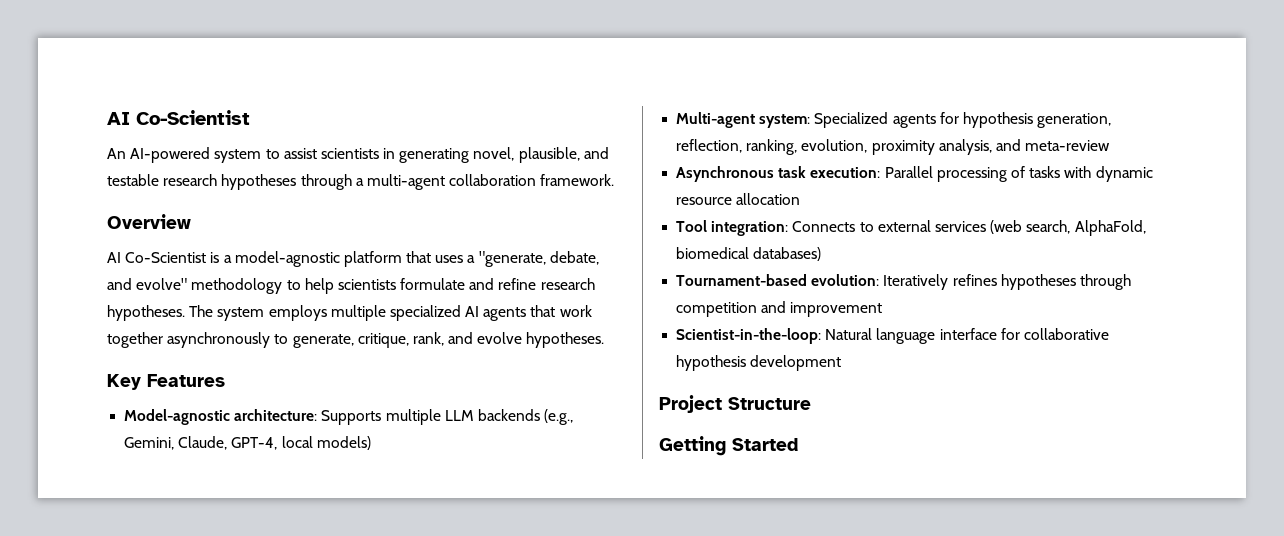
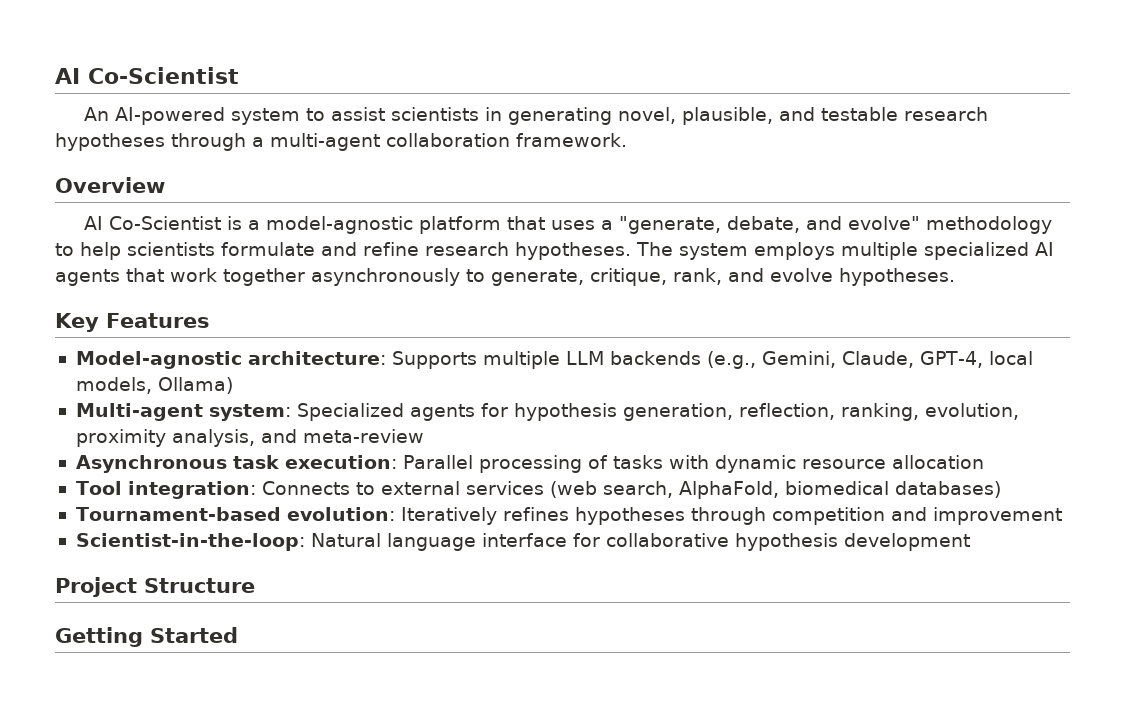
[316,436,371,450] models) -> [75,377,233,394] models, Ollama)

